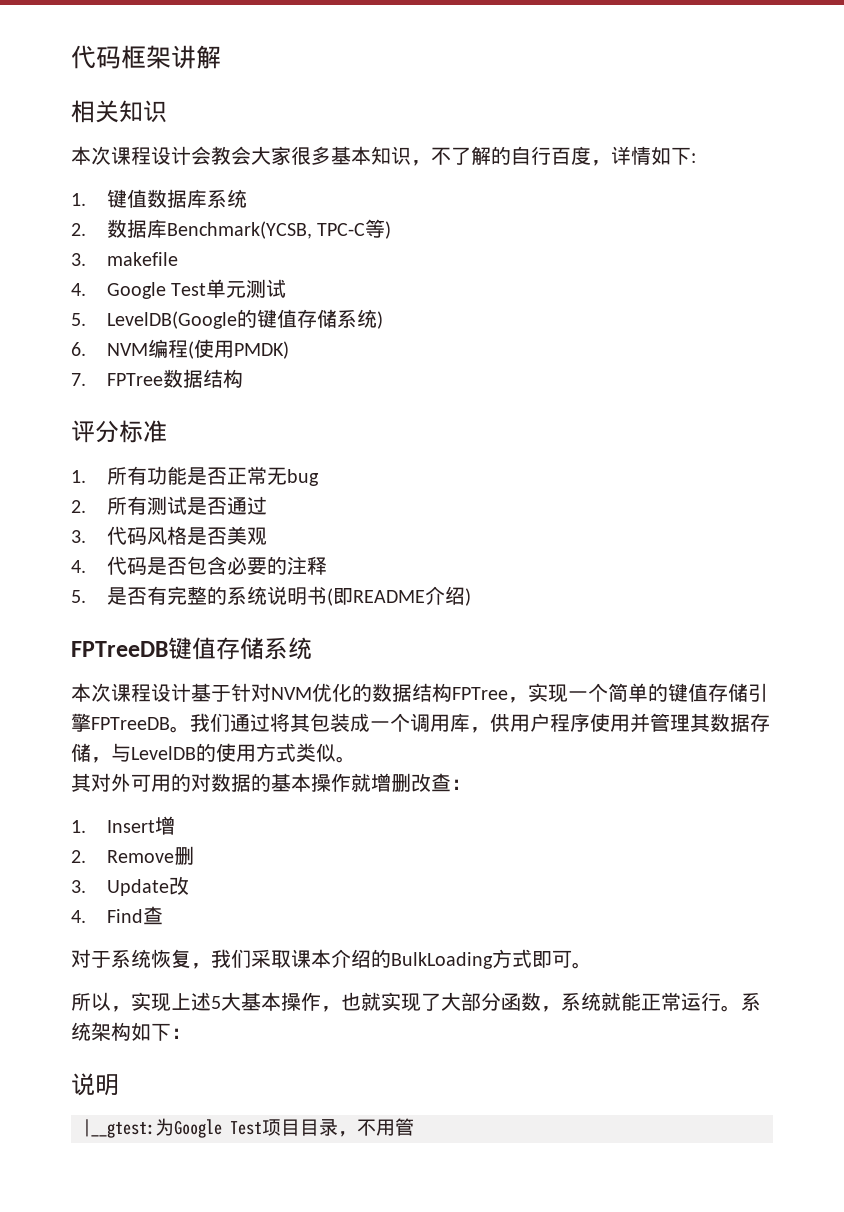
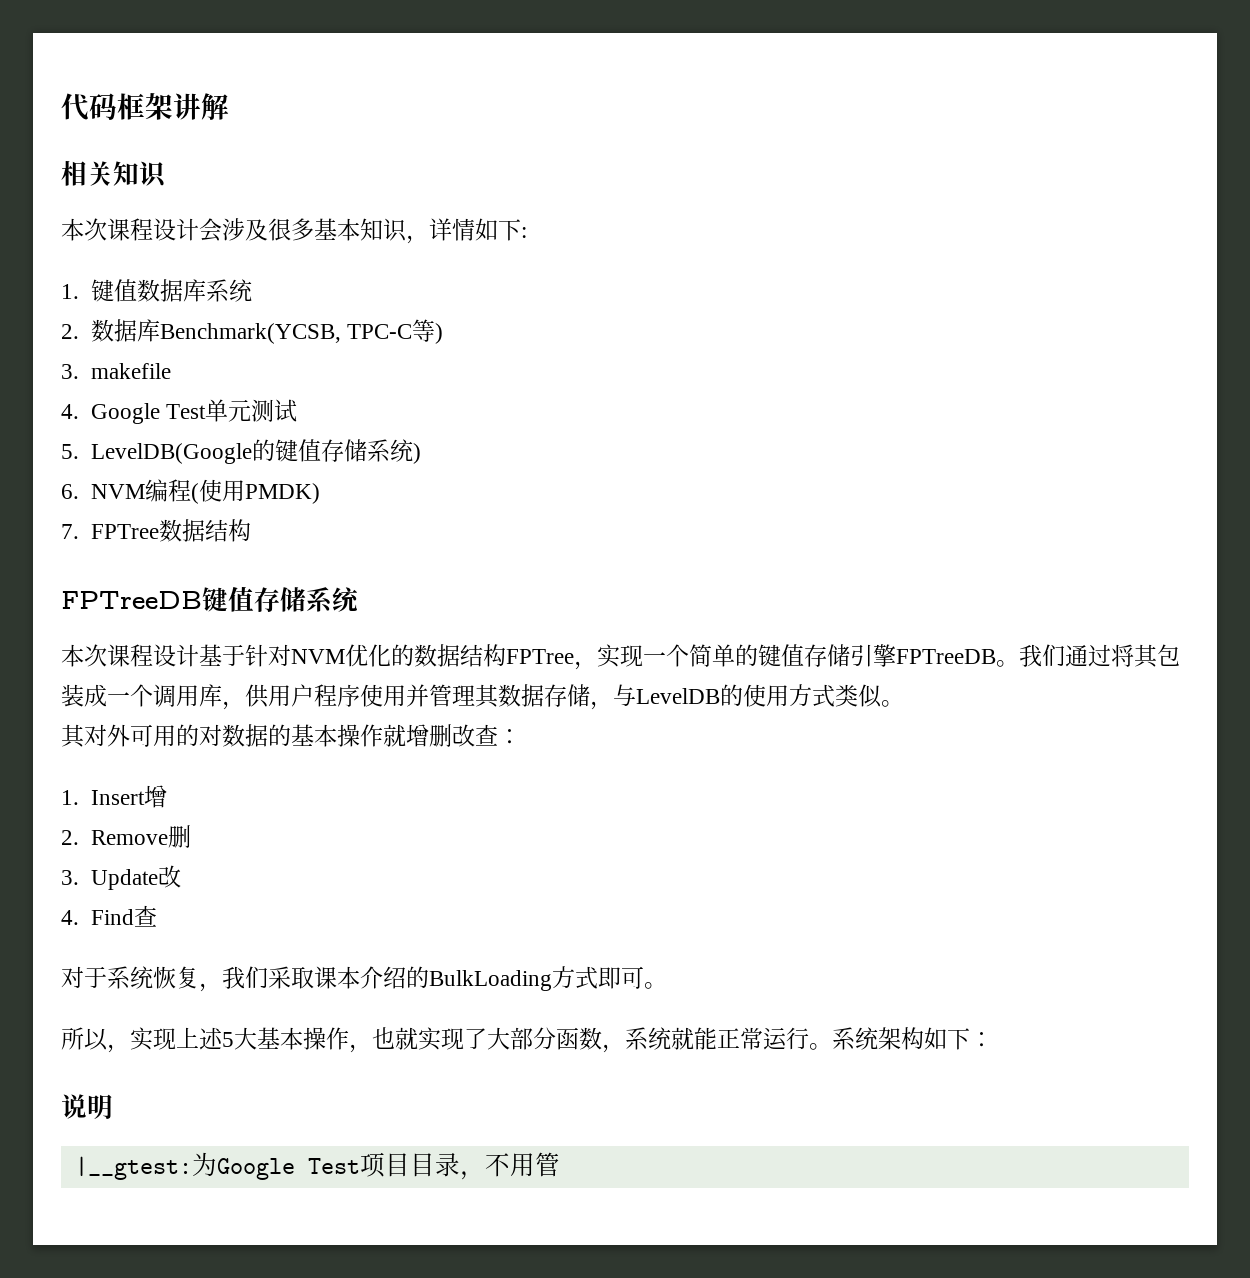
[211,146,291,165] 教会大家 -> [222,218,268,241] 涉及
[431,146,611,166] 不了解的自行百度， -> (429, 239) none
[71,420,167,443] [71,466,320,486] [71,496,268,515] [71,526,268,545] [71,556,328,575] [71,586,472,606] // 评分标准 // 1.所有功能是否正常无bug // 2.所有测试是否通过 // 3.代码风格是否美观 // 4.代码是否包含必要的注释 // 5.是否有完整的系统说明书(即README介绍) -> (251, 530) none

